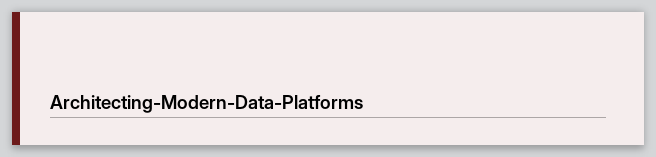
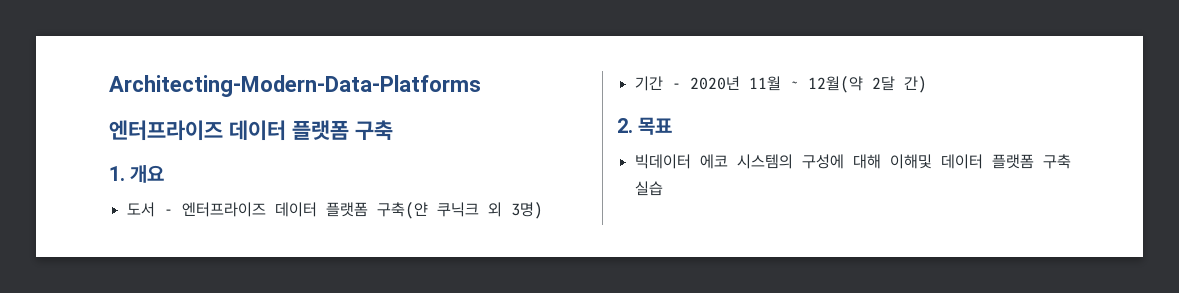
(363, 104) none -> [109,120,393,141] [109,165,165,183] [126,202,543,219] [634,76,927,93] [617,117,673,135] [634,154,1071,169] [634,181,663,196] // 엔터프라이즈 데이터 플랫폼 구축 // 1. 개요 // 도서 - 엔터프라이즈 데이터 플랫폼 구축(얀 쿠닉크 외 3명) // 기간 - 2020년 11월 ~ 12월(약 2달 간) // 2. 목표 // 빅데이터 에코 시스템의 구성에 대해 이해및 데이터 플랫폼 구축 실습

